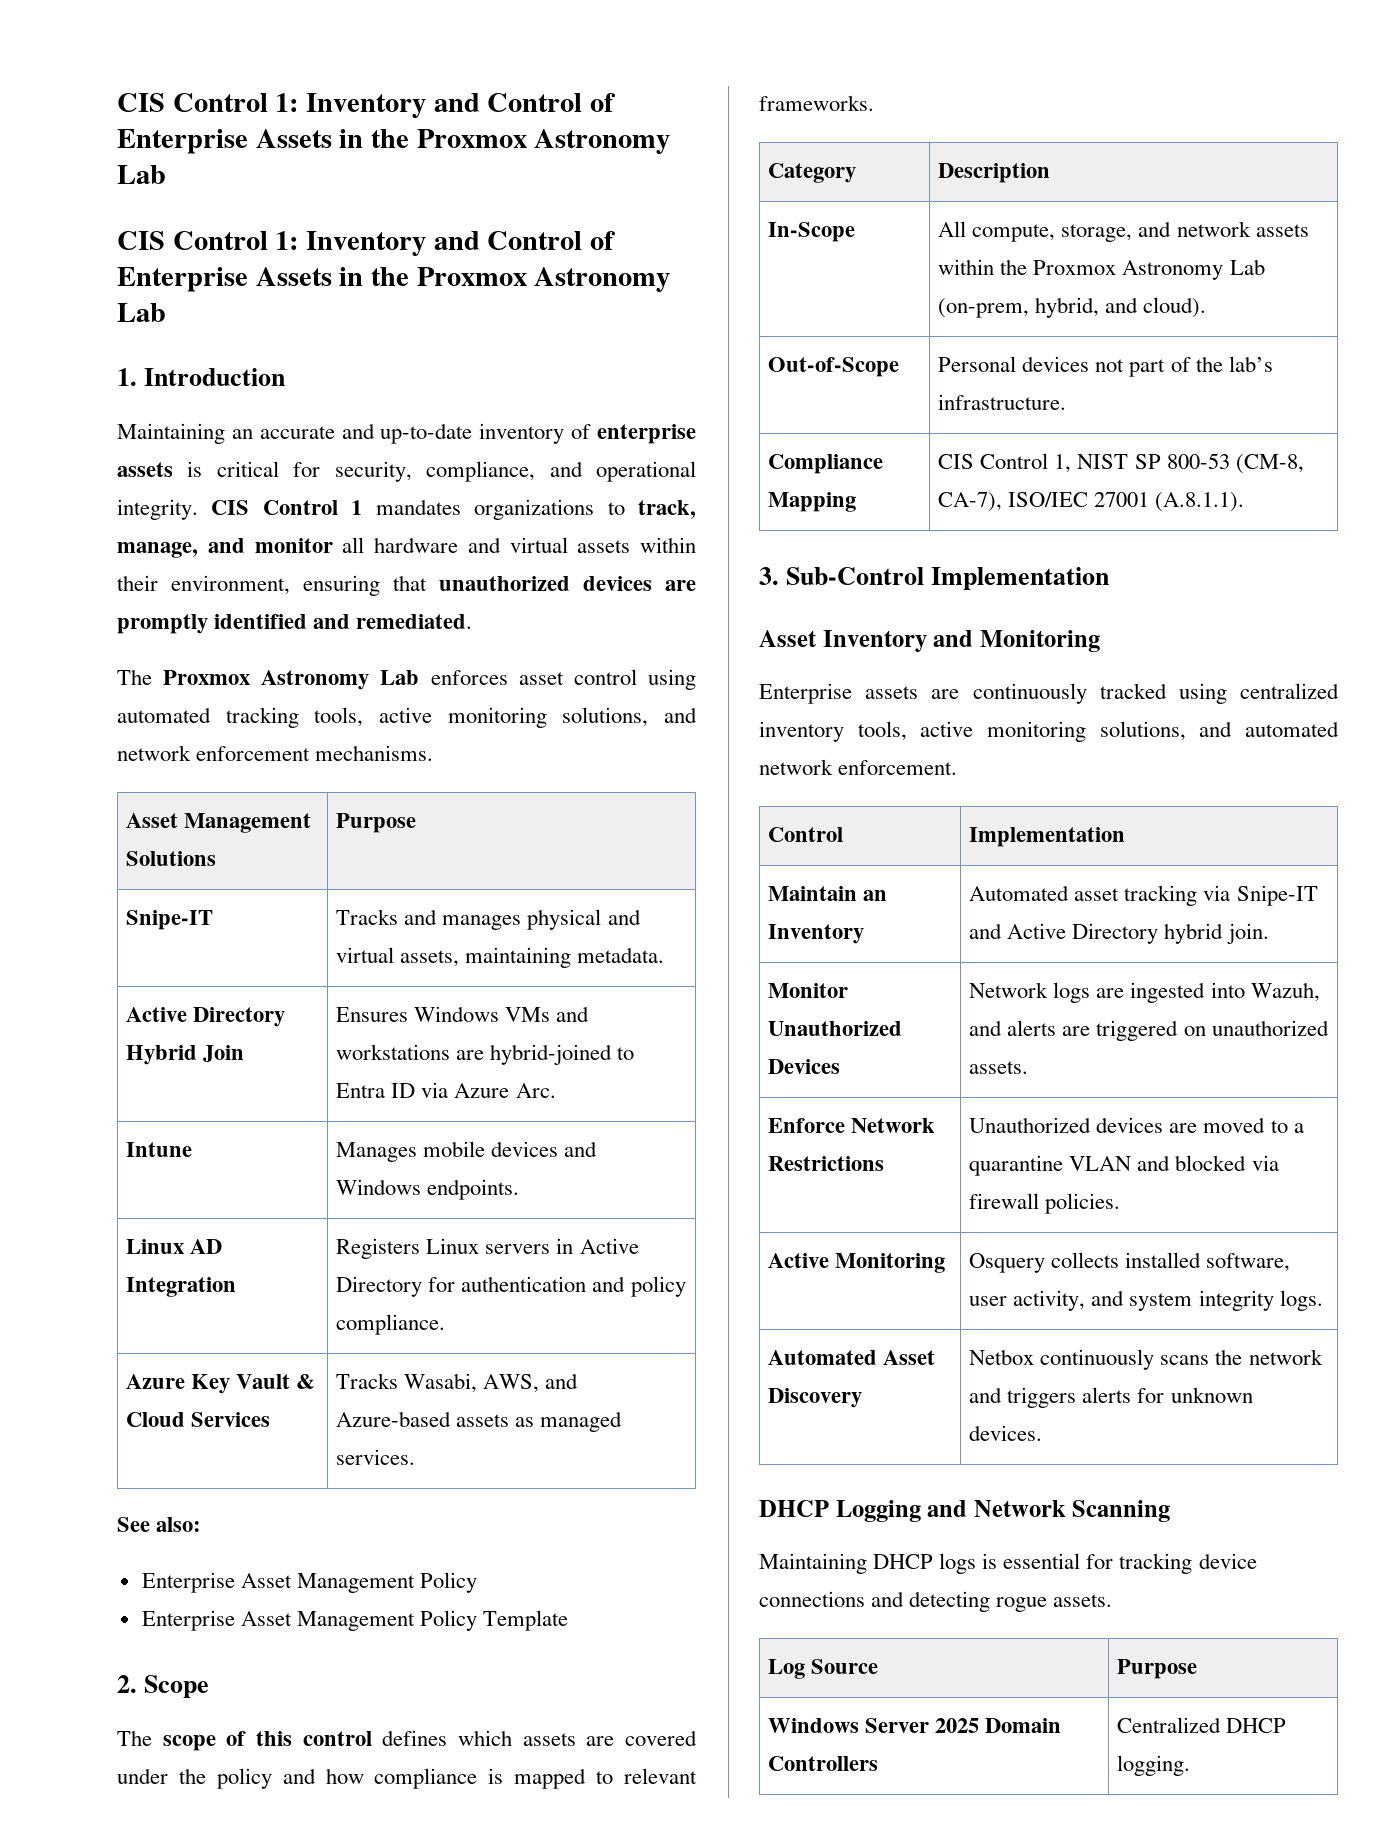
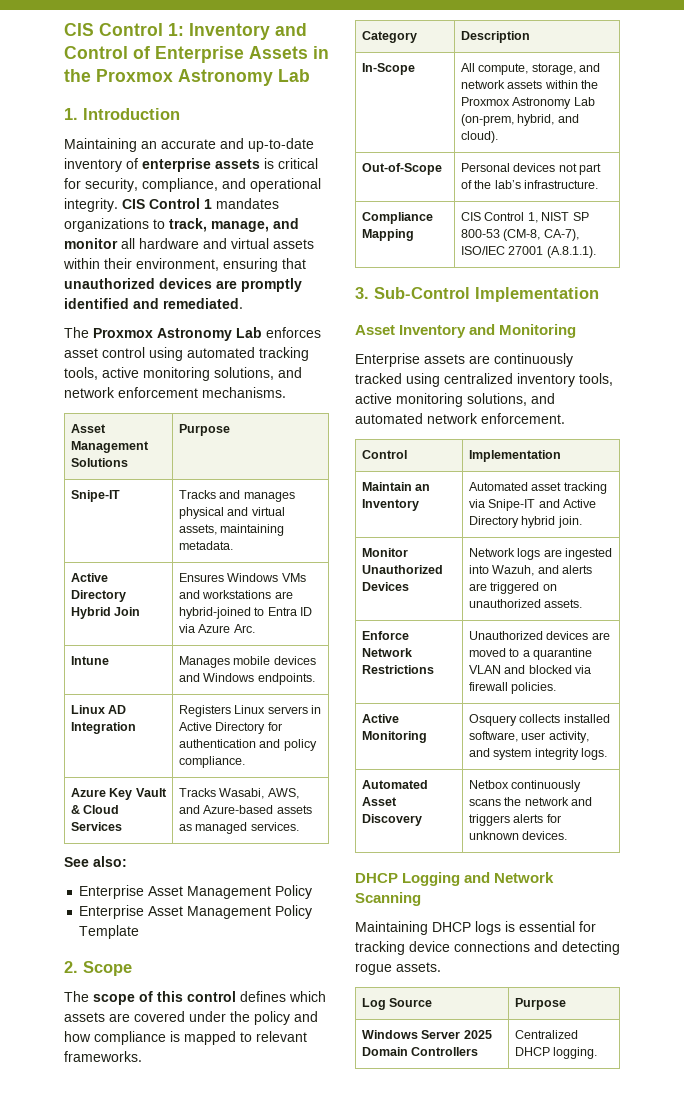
[117,231,617,256] [117,267,671,292] [117,303,166,322] // CIS Control 1: Inventory and Control of Enterprise Assets in the Proxmox Astronomy Lab -> (310, 75) none

